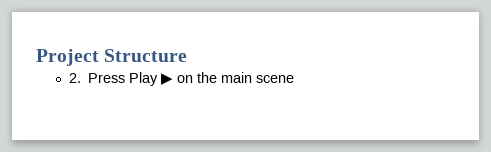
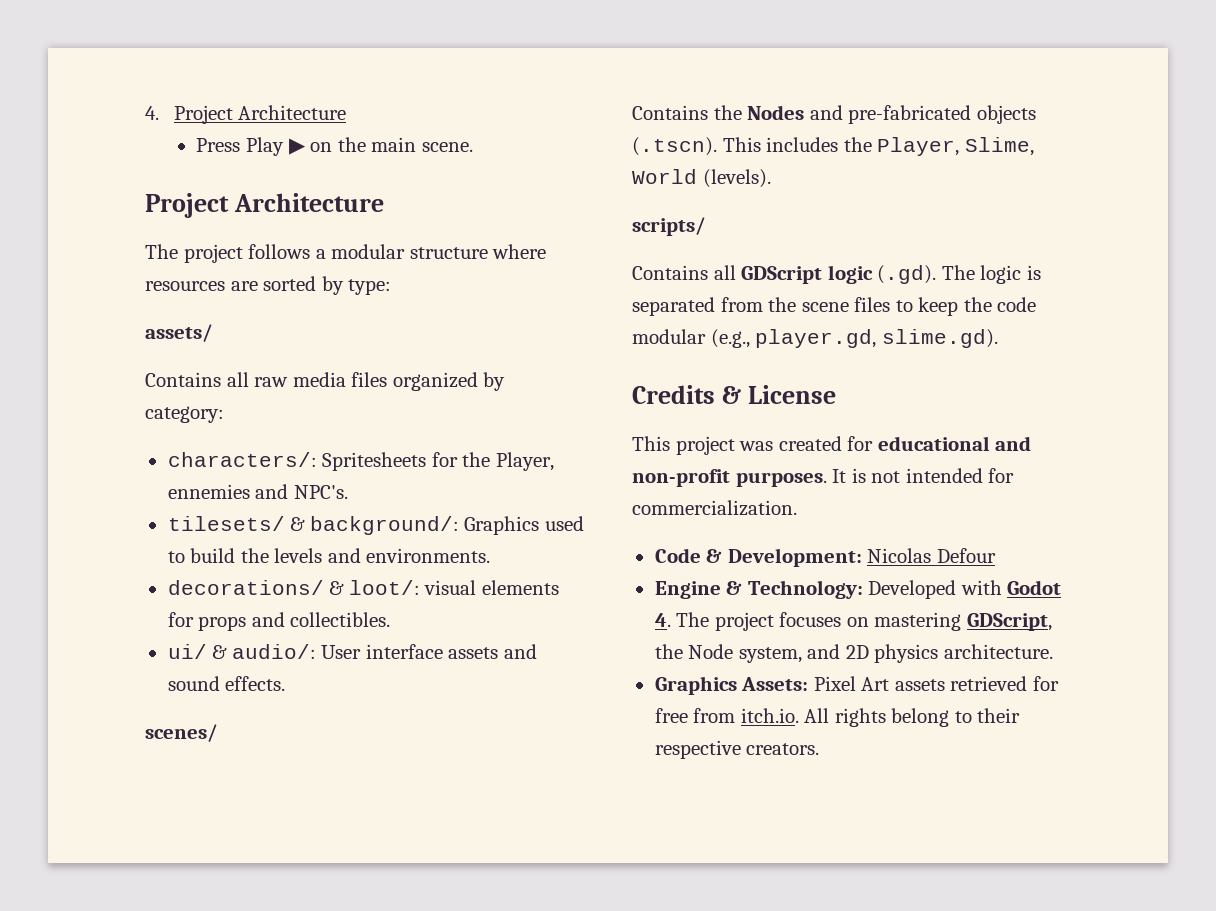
[36,49,188,66] [69,73,82,83] Project Structure // 2. -> [145,105,347,124] 4. Project Architecture //
[256,75,295,83] scene -> [421,142,473,152] [145,193,384,218] [145,244,547,263] [145,276,392,295] [145,324,213,342] [145,372,506,391] [145,406,224,423] [167,452,554,471] [167,484,348,499] [167,516,584,535] [167,548,491,563] [167,580,559,595] [167,612,391,631] [167,644,537,659] [167,676,286,691] [145,724,218,742] [632,105,1036,124] [632,137,1034,156] [632,169,771,188] [632,217,706,236] [632,265,1041,284] [632,297,1037,316] [632,329,998,348] [632,385,836,404] [632,436,1032,455] [632,468,1015,487] [632,500,797,516] [654,548,996,567] [654,580,1062,599] [654,612,1052,631] [654,644,1053,663] [654,676,1059,695] [654,708,1021,727] [654,740,820,759] scene. // Project Architecture // The project follows a modular structure where resources are sorted by type: // assets/ // Contains all raw media files organized by category: // characters/: Spritesheets for the Player, ennemies and NPC's. // tilesets/ & background/: Graphics used to build the levels and environments. // decorations/ & loot/: visual elements for props and collectibles. // ui/ & audio/: User interface assets and sound effects. // scenes/ // Contains the Nodes and pre-fabricated objects (.tscn). This includes the Player, Slime, World (levels). // scripts/ // Contains all GDScript logic (.gd). The logic is separated from the scene files to keep the code modular (e.g., player.gd, slime.gd). // Credits & License // This project was created for educational and non-profit purposes. It is not intended for commercialization. // Code & Development: Nicolas Defour // Engine & Technology: Developed with Godot 4. The project focuses on mastering GDScript, the Node system, and 2D physics architecture. // Graphics Assets: Pixel Art assets retrieved for free from itch.io. All rights belong to their respective creators.

